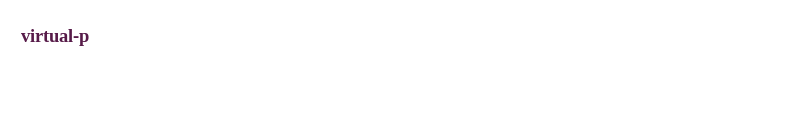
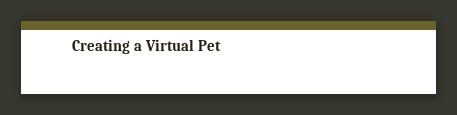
[21,29,89,46] virtual-p -> [72,39,222,54] Creating a Virtual Pet

